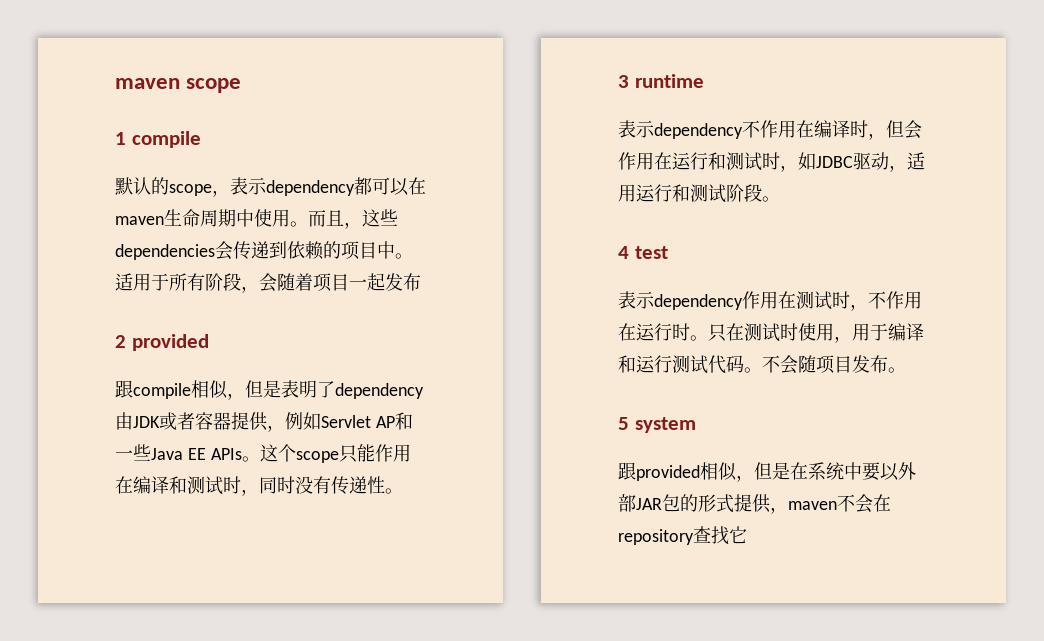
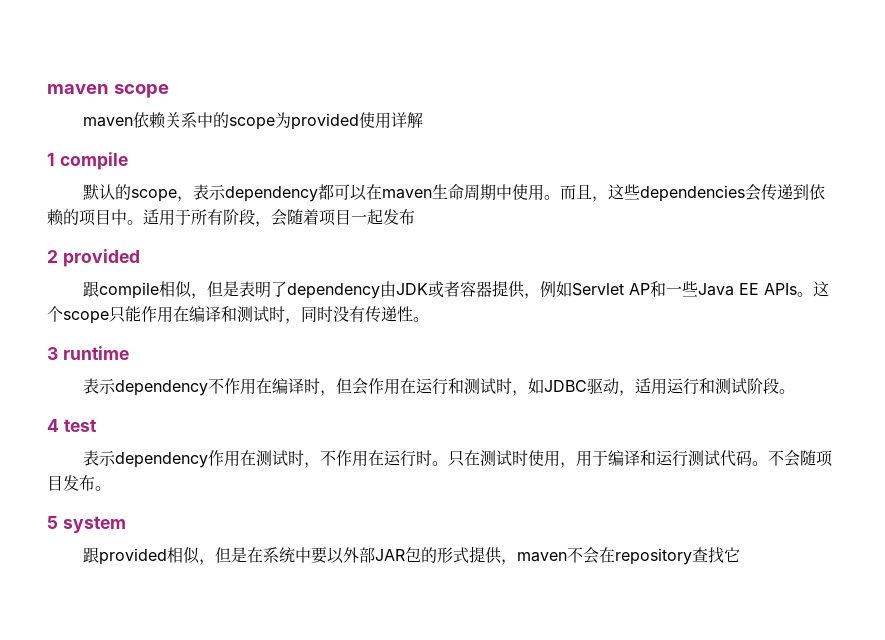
(242, 85) none -> [83,112,424,130] // maven依赖关系中的scope为provided使用详解

